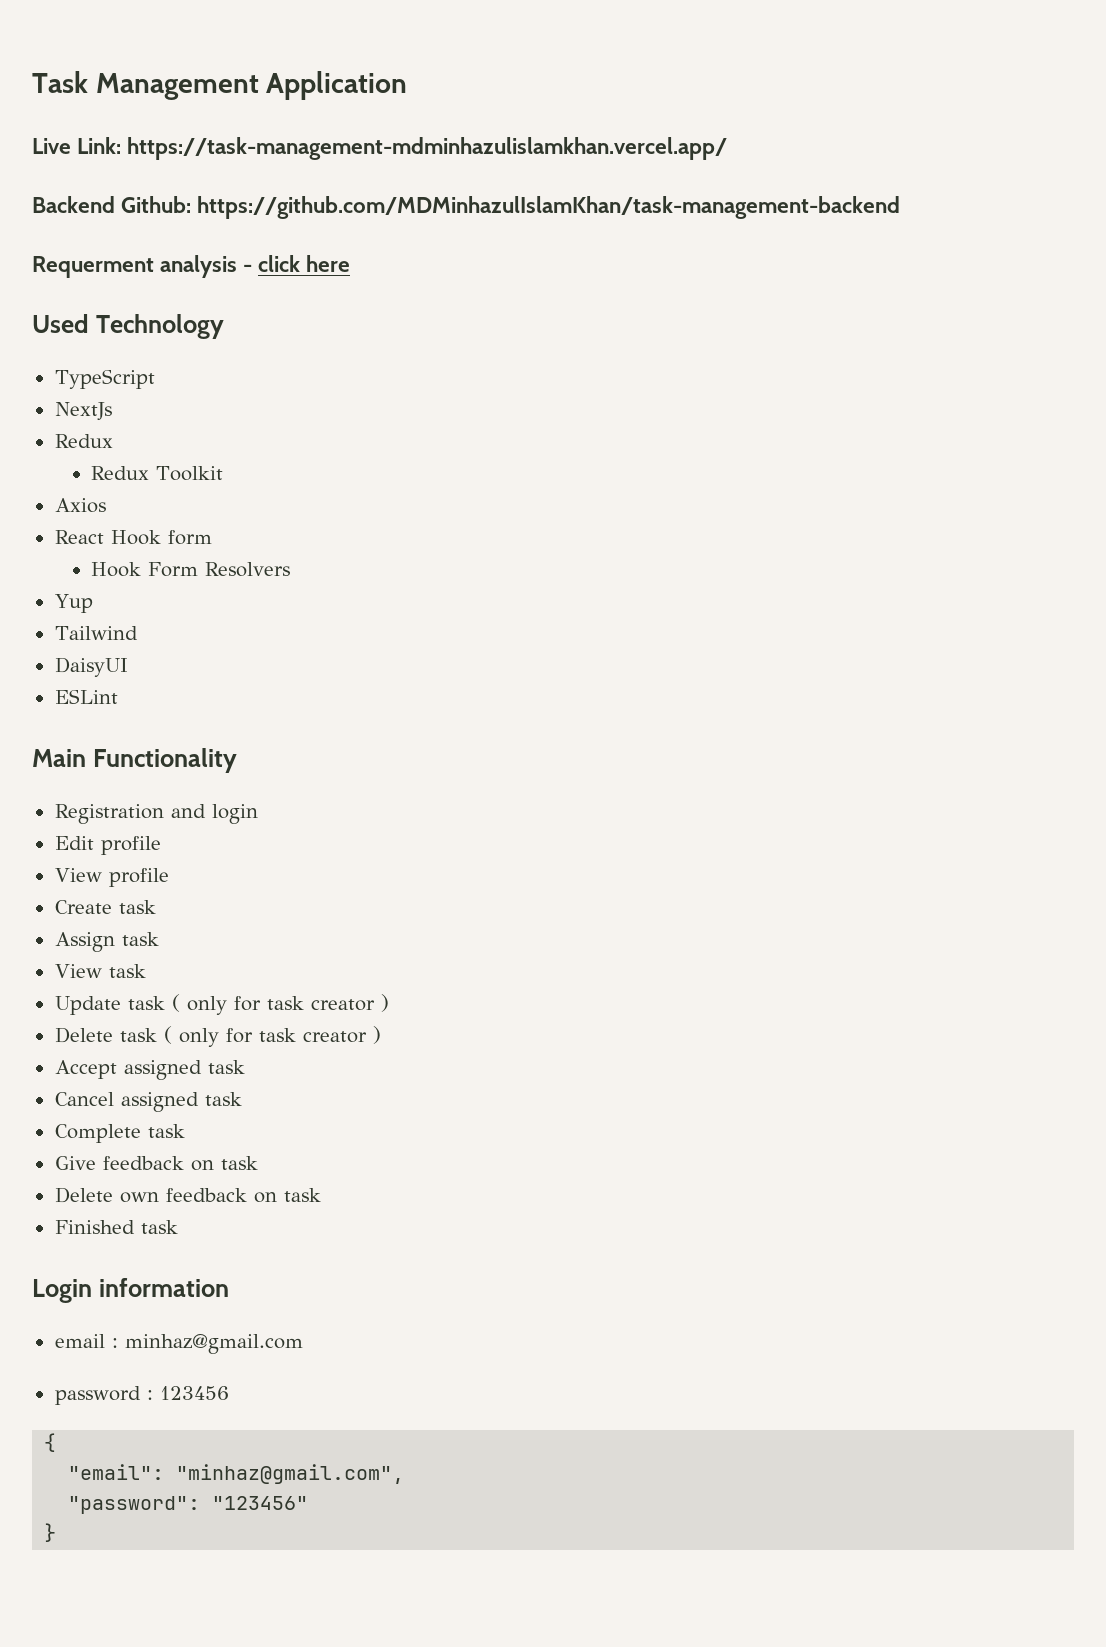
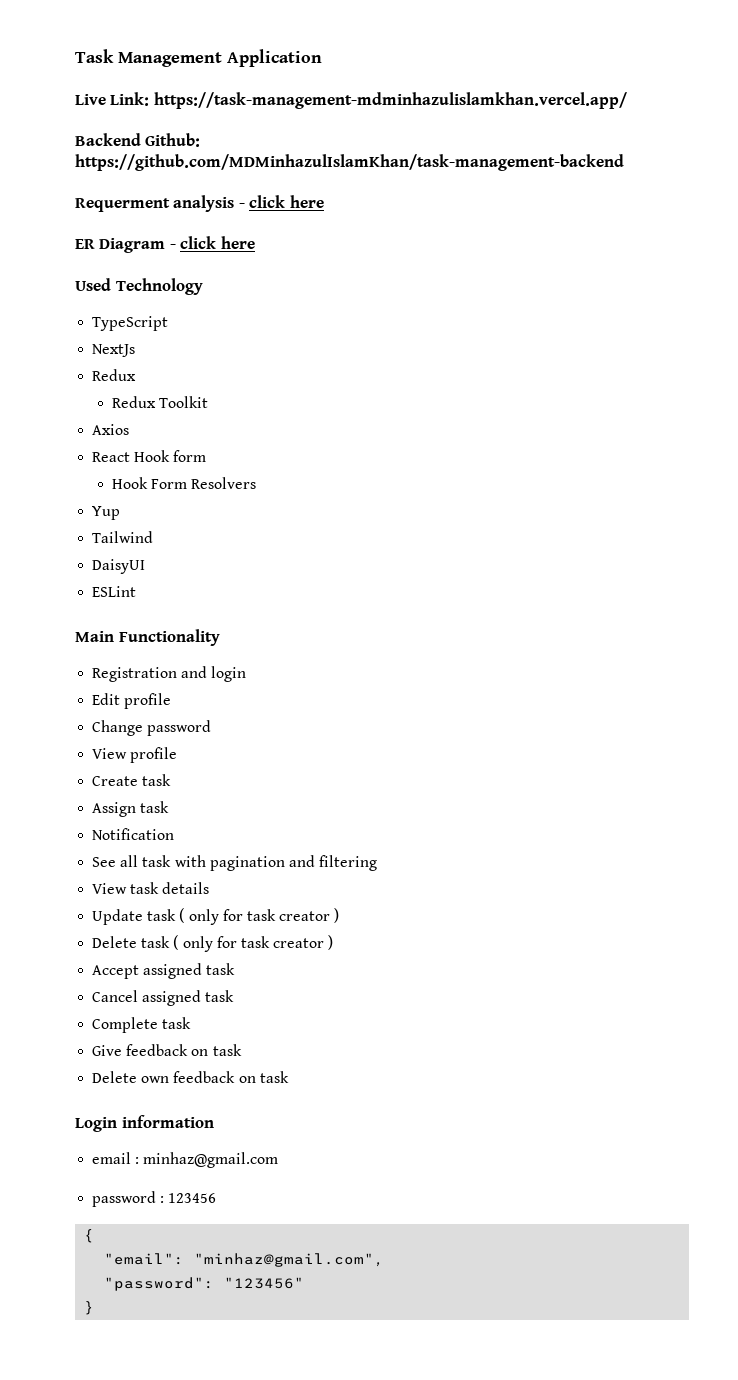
(351, 263) none -> [75,236,255,253] // ER Diagram - click here
(161, 845) none -> [92,720,212,736] // Change password
(159, 939) none -> [92,828,175,840] [92,855,378,871] // Notification // See all task with pagination and filtering
(146, 971) none -> [162,882,210,894] details
[54,1220,178,1234] // Finished task -> (289, 1077) none

